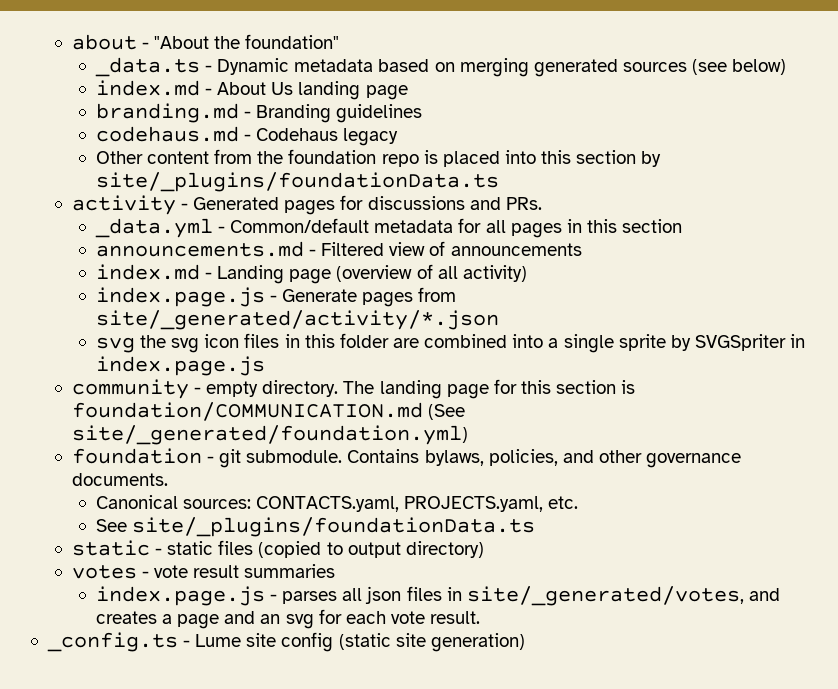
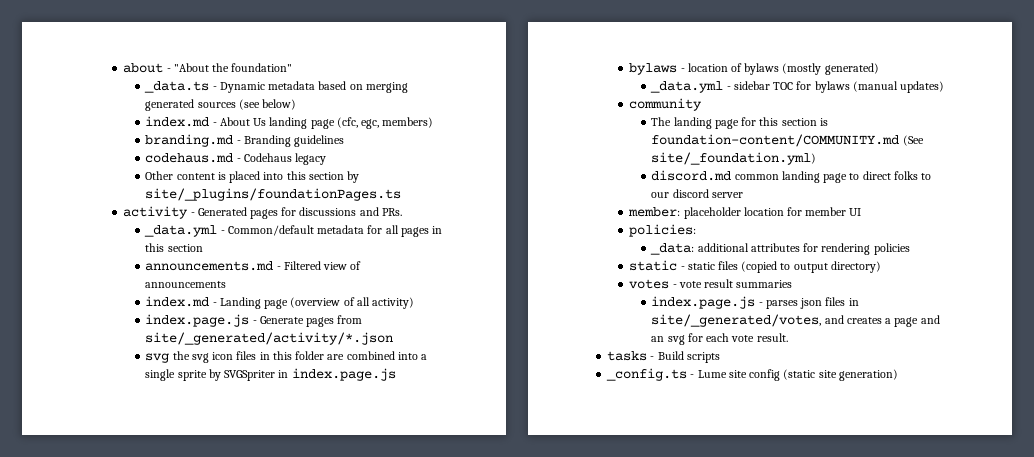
(408, 92) none -> [336,117,434,129] (cfc, egc, members)
[214,149,419,167] from the foundation repo -> (215, 176) none
[95,172,499,192] site/_plugins/foundationData.ts -> [145,188,402,201] site/_plugins/foundationPages.ts
[71,379,339,399] community - empty directory. -> [629,63,879,75] [650,81,945,93] [629,98,703,111] bylaws - location of bylaws (mostly generated) // _data.yml - sidebar TOC for bylaws (manual updates) // community //
[71,402,466,421] [71,425,468,445] [71,448,742,468] [71,473,168,486] [95,495,579,512] [95,517,536,537] foundation/COMMUNICATION.md (See site/_generated/foundation.yml) // foundation - git submodule. Contains bylaws, policies, and other governance documents. // Canonical sources: CONTACTS.yaml, PROJECTS.yaml, etc. // See site/_plugins/foundationData.ts -> [651,134,924,147] [651,152,817,165] [651,170,932,183] [651,189,743,198] [628,207,862,219] [629,224,697,237] [650,243,910,255] foundation-content/COMMUNITY.md (See site/_foundation.yml) // discord.md common landing page to direct folks to our discord server // member: placeholder location for member UI // policies: // _data: additional attributes for rendering policies
[342,588,363,601] all -> (798, 304) none
(481, 617) none -> [607,351,720,363] // tasks - Build scripts

